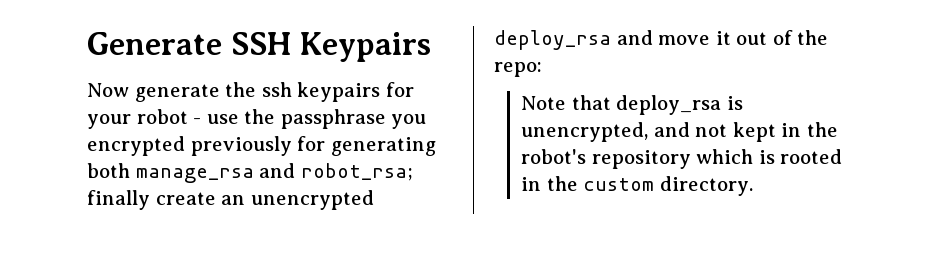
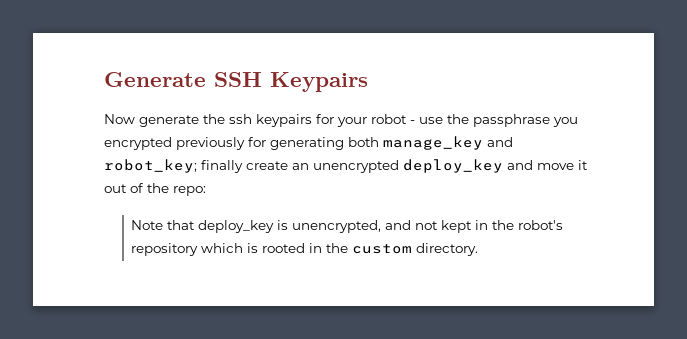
[135,163,413,183] manage_rsa and robot_rsa; -> [383,136,513,150] [104,159,197,173] manage_key and robot_key;
[494,30,611,50] deploy_rsa -> [403,159,503,173] deploy_key
[616,95,722,115] deploy_rsa -> [197,220,274,233] deploy_key

